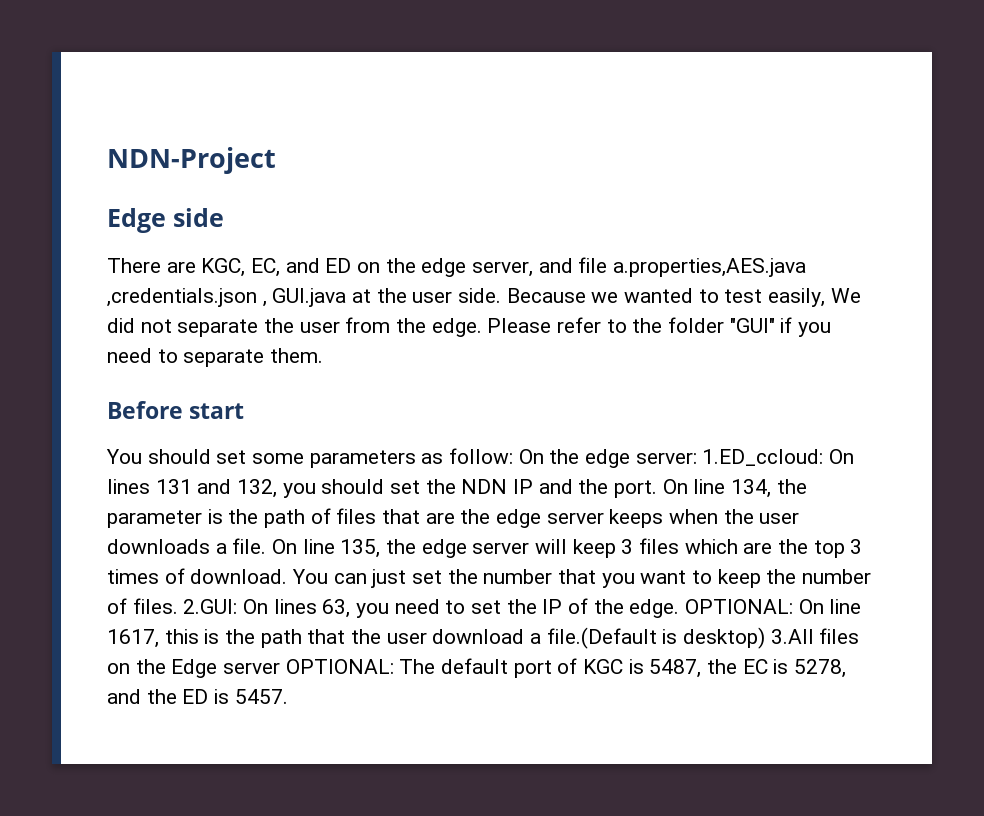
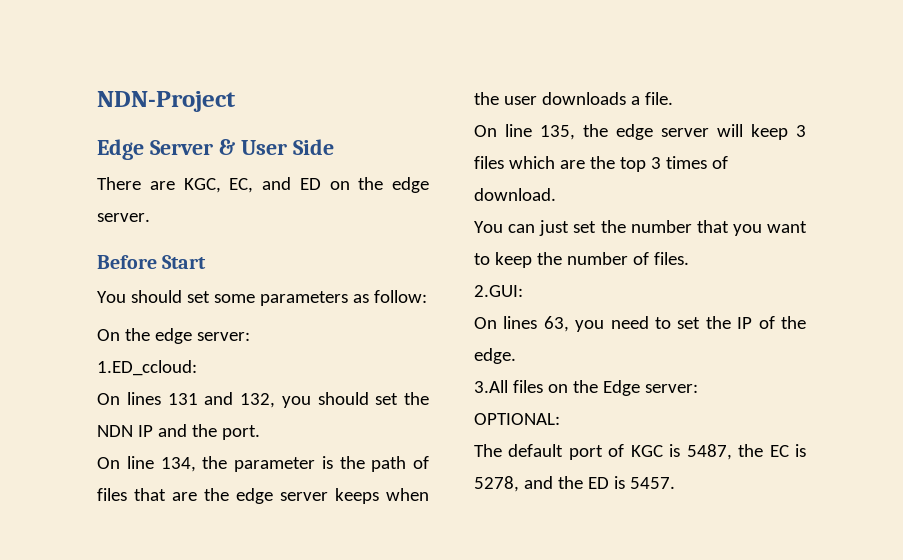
[173,208,224,227] side -> [149,139,334,155] Server & User Side
[472,257,807,277] [107,288,861,307] [107,317,832,337] [107,348,324,367] server, and file a.properties,AES.java ,credentials.json , GUI.java at the user side. Because we wanted to test easily, We did not separate the user from the edge. Please refer to the folder "GUI" if you need to separate them. -> [97,213,150,222] server.
[189,403,245,419] start -> [162,255,207,269] Start
(514, 456) none -> (427, 296) //
(697, 458) none -> (250, 336) //
(824, 457) none -> (197, 368) //
(658, 489) none -> (260, 432) //
(267, 546) none -> (673, 98) //
(288, 576) none -> (556, 194) //
(178, 606) none -> (689, 258) //
(238, 606) none -> (523, 291) //
[685,599,862,614] [107,627,766,649] OPTIONAL: On line 1617, this is the path that the user download a file.(Default is desktop) -> (516, 356) //
[223,659,394,674] server OPTIONAL: -> [644,384,698,393] [474,413,560,425] server: // OPTIONAL: //

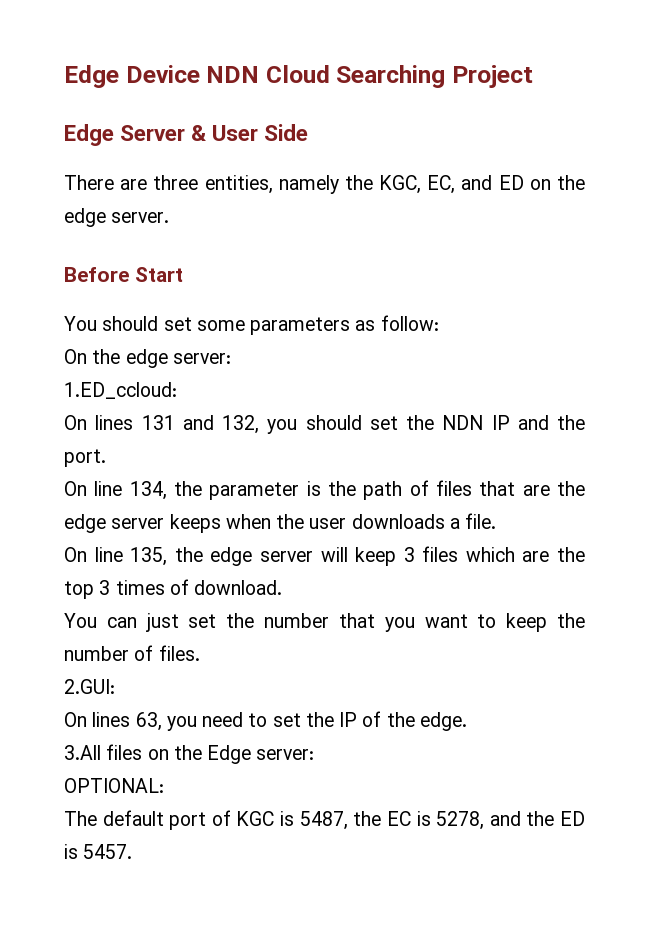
[97,91,236,112] NDN-Project -> [64,65,534,88] Edge Device NDN Cloud Searching Project
(175, 185) none -> [153,175,373,194] three entities, namely the

